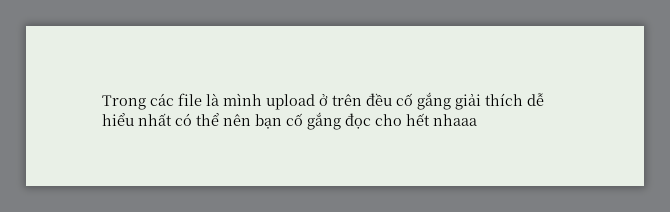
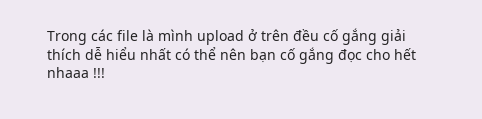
(477, 120) none -> [93,68,105,78] !!!

